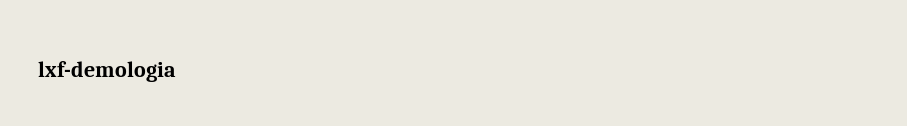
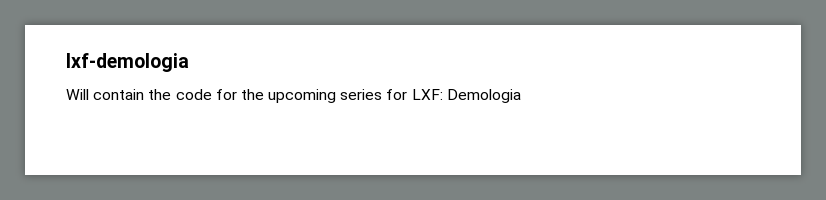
(176, 71) none -> [66,89,521,103] // Will contain the code for the upcoming series for LXF: Demologia

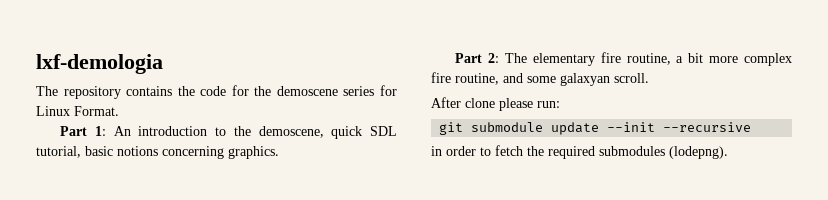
[66,89,145,100] Will contain -> [36,86,173,99] The repository contains
[268,89,337,103] upcoming -> [276,86,338,96] demoscene
[411,89,521,103] LXF: Demologia -> [36,106,119,116] [60,126,397,139] [36,146,279,159] [455,52,792,66] [431,72,649,86] [431,97,560,111] [439,122,752,135] [431,145,728,159] Linux Format. // Part 1: An introduction to the demoscene, quick SDL tutorial, basic notions concerning graphics. // Part 2: The elementary fire routine, a bit more complex fire routine, and some galaxyan scroll. // After clone please run: // git submodule update --init --recursive // in order to fetch the required submodules (lodepng).

